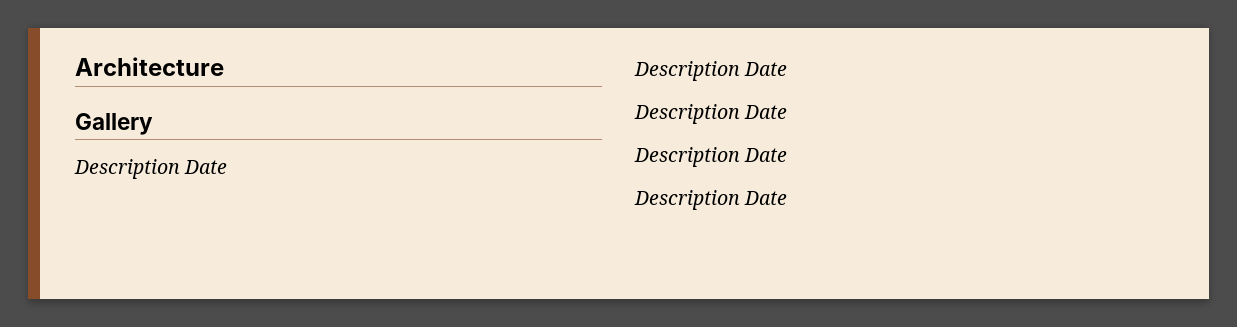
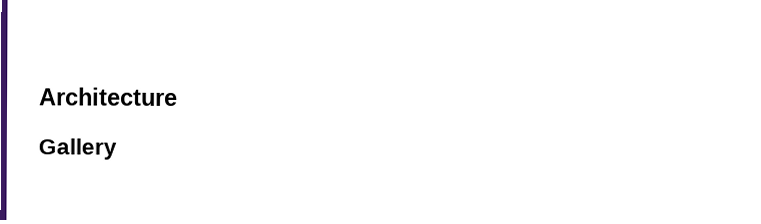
[74,159,228,179] [634,61,788,81] [634,104,788,124] [634,147,788,167] [634,190,788,210] // Description Date // Description Date // Description Date // Description Date // Description Date -> (117, 149) none

